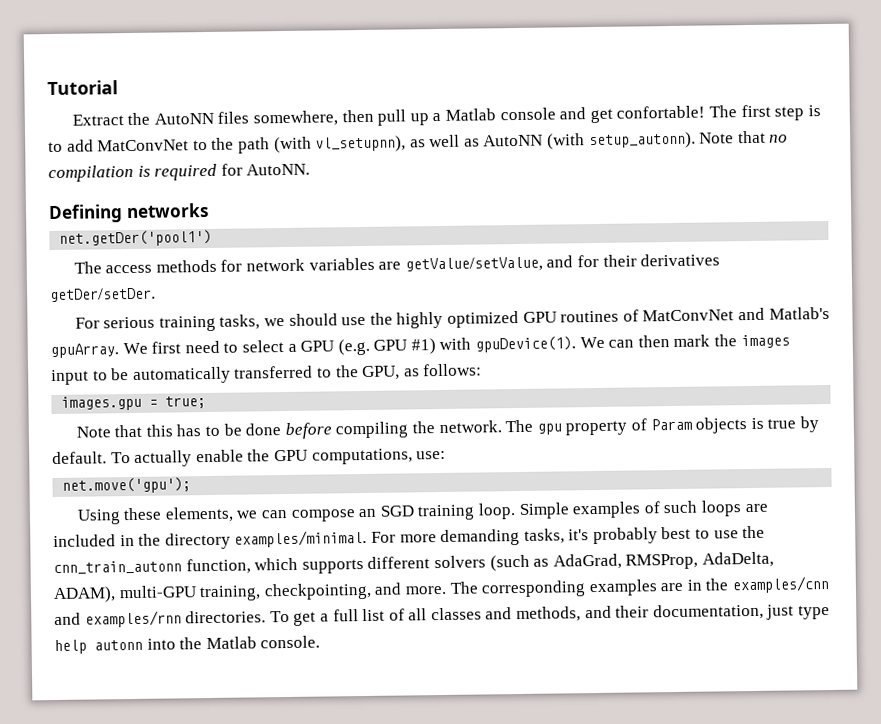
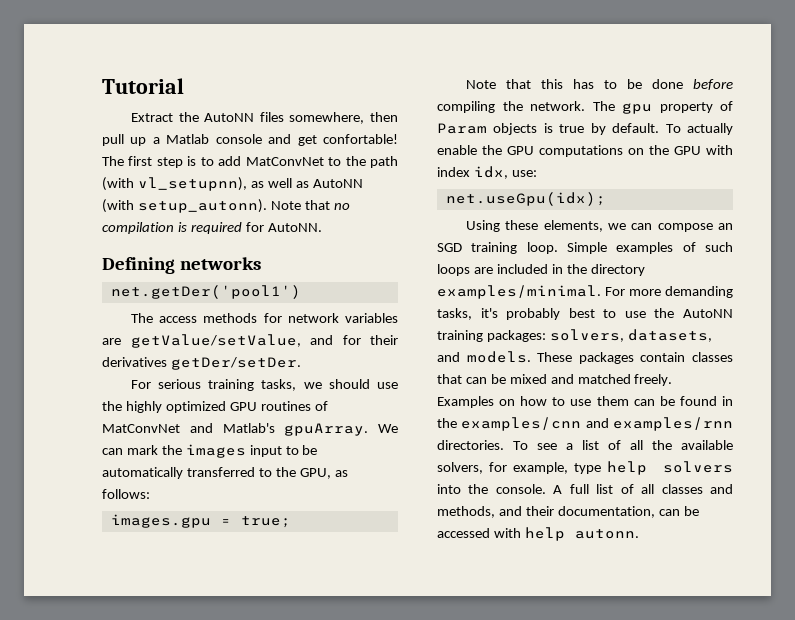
[151,335,670,356] first need to select a GPU (e.g. GPU #1) with gpuDevice(1). We can then -> [102,448,123,455] can
[311,448,413,465] computations, -> [539,145,733,157] [437,166,508,179] computations on the GPU with index idx,
[62,477,192,494] net.move('gpu'); -> [445,192,606,206] net.useGpu(idx);
[53,551,774,575] [53,579,684,604] cnn_train_autonn function, which supports different solvers (such as AdaGrad, RMSProp, AdaDelta, ADAM), multi-GPU training, checkpointing, and more. The corresponding examples are -> [683,309,733,318] [437,329,712,342] [437,351,733,364] [437,374,673,386] [437,396,717,408] AutoNN training packages: solvers, datasets, and models. These packages contain classes that can be mixed and matched freely. Examples on how to use them can be found
[293,611,329,626] get a -> [537,440,733,450] [437,461,733,475] [437,484,563,494] see a list of all the available solvers, for example, type help solvers into the console. A
[766,604,831,620] [54,635,321,655] just type help autonn into the Matlab console. -> [658,506,699,516] [437,527,639,541] can be accessed with help autonn.

